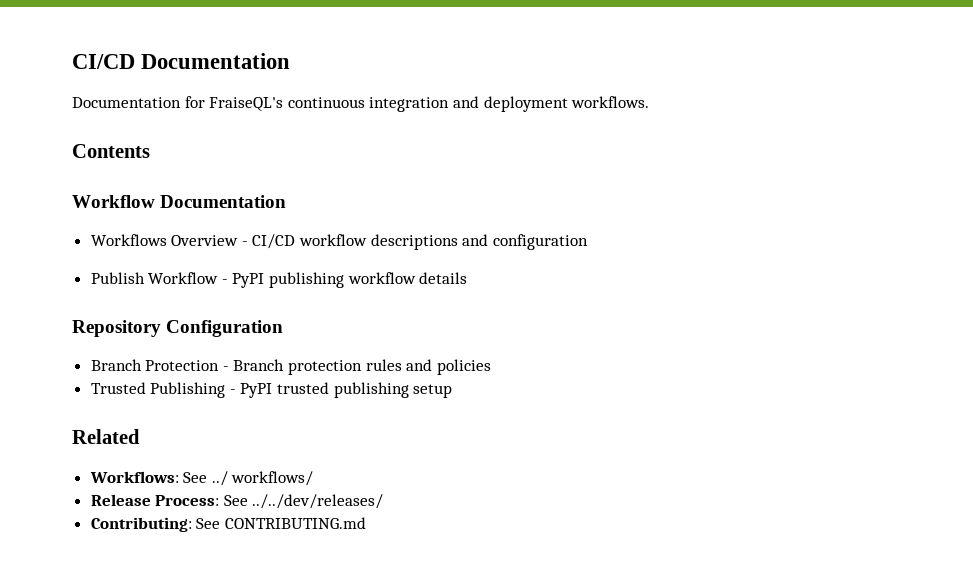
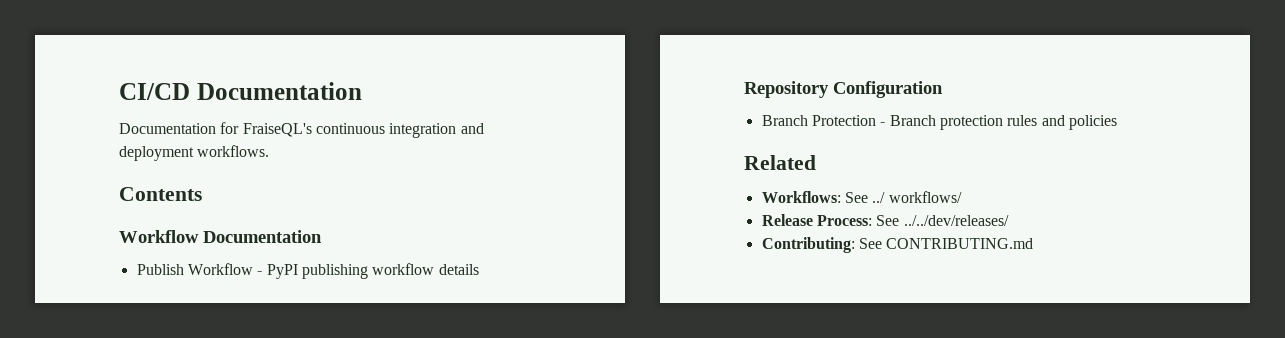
[90,234,588,250] // Workflows Overview - CI/CD workflow descriptions and configuration -> (322, 236) none
[90,382,453,398] // Trusted Publishing - PyPI trusted publishing setup -> (1117, 122) none

